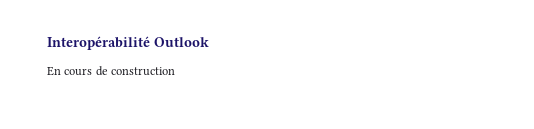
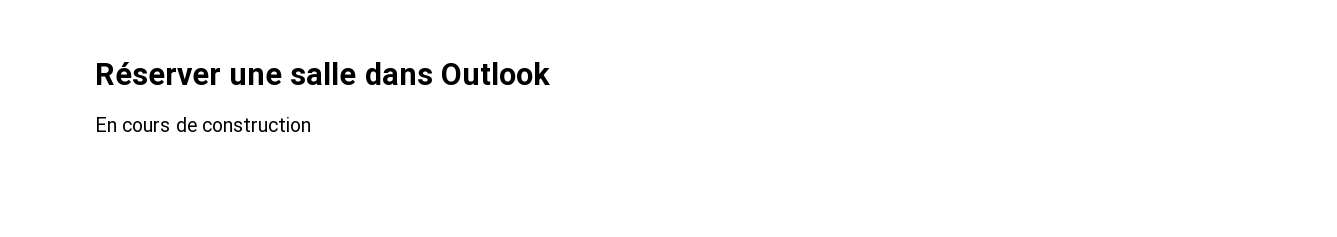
[47,36,150,50] Interopérabilité -> [95,62,433,85] Réserver une salle dans

